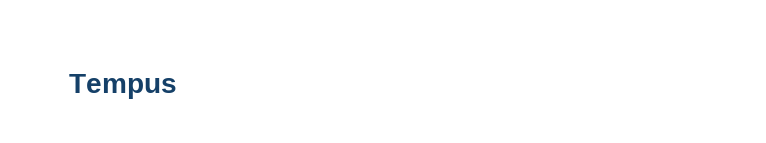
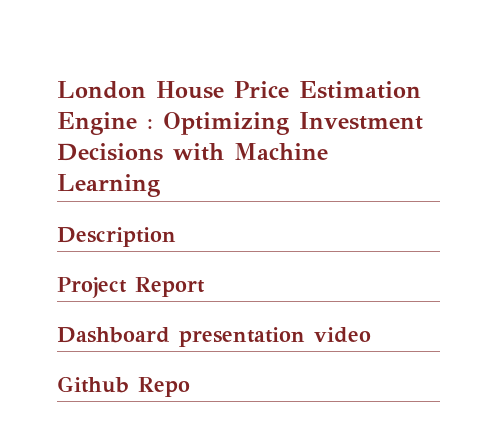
[69,74,177,99] Tempus -> [57,81,421,99] [57,112,423,135] [57,143,328,161] [57,174,160,197] [57,227,176,247] [57,277,205,298] [57,327,371,347] [57,376,190,397] London House Price Estimation Engine : Optimizing Investment Decisions with Machine Learning // Description // Project Report // Dashboard presentation video // Github Repo

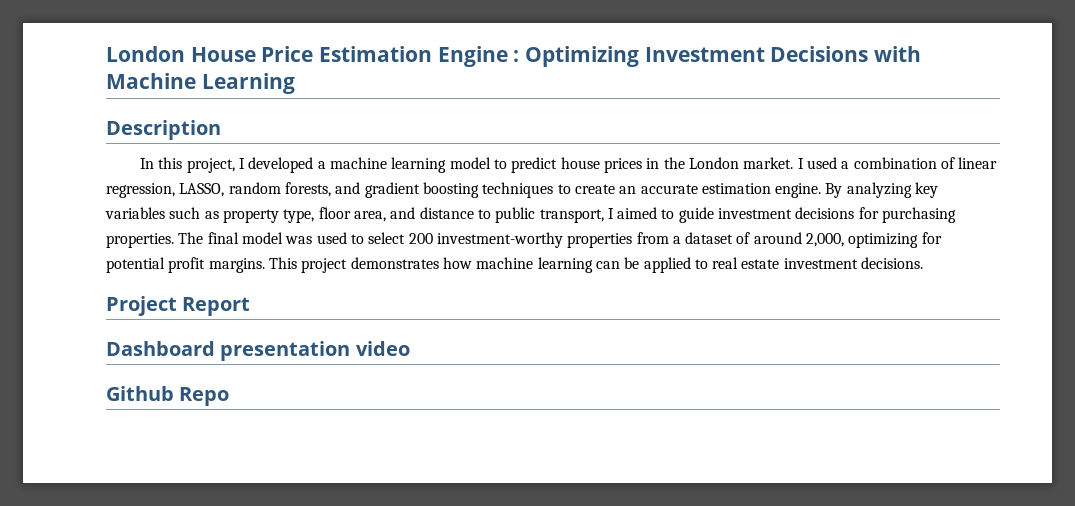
(176, 237) none -> [140,157,998,173] [106,182,939,198] [105,207,957,223] [106,232,942,248] [106,257,924,273] // In this project, I developed a machine learning model to predict house prices in the London market. I used a combination of linear regression, LASSO, random forests, and gradient boosting techniques to create an accurate estimation engine. By analyzing key variables such as property type, floor area, and distance to public transport, I aimed to guide investment decisions for purchasing properties. The final model was used to select 200 investment-worthy properties from a dataset of around 2,000, optimizing for potential profit margins. This project demonstrates how machine learning can be applied to real estate investment decisions.

